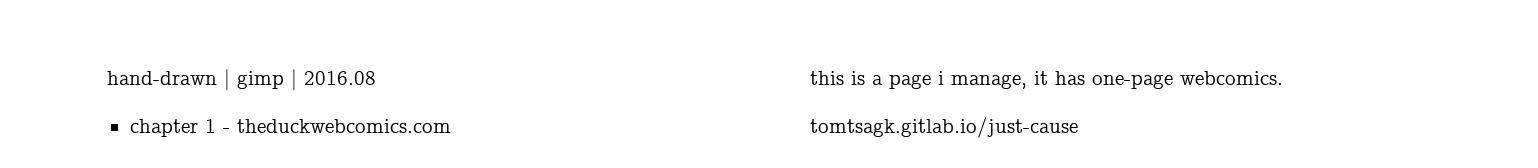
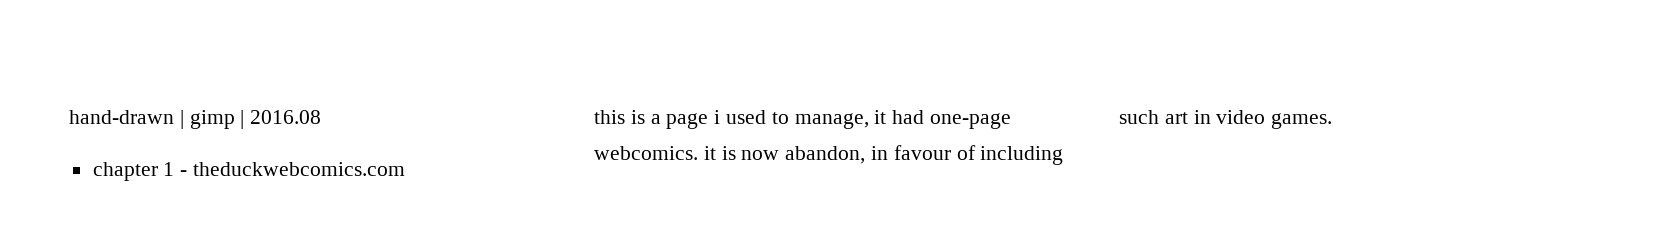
(944, 78) none -> [726,110,789,124] used to
[1055,71,1085,85] has -> [892,110,925,124] had
[810,117,1078,138] // tomtsagk.gitlab.io/just-cause -> [703,145,1064,165] [1119,110,1333,129] it is now abandon, in favour of including such art in video games.

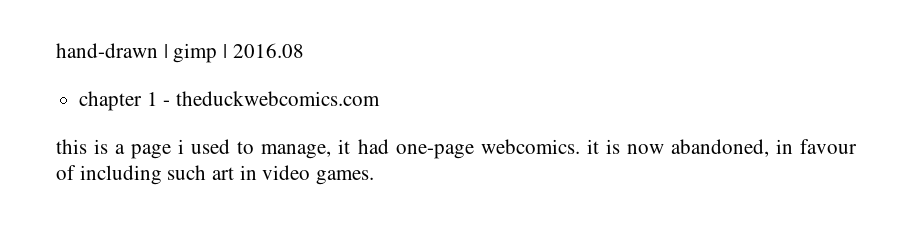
[785,146,866,164] abandon, -> [670,139,769,157] abandoned,

